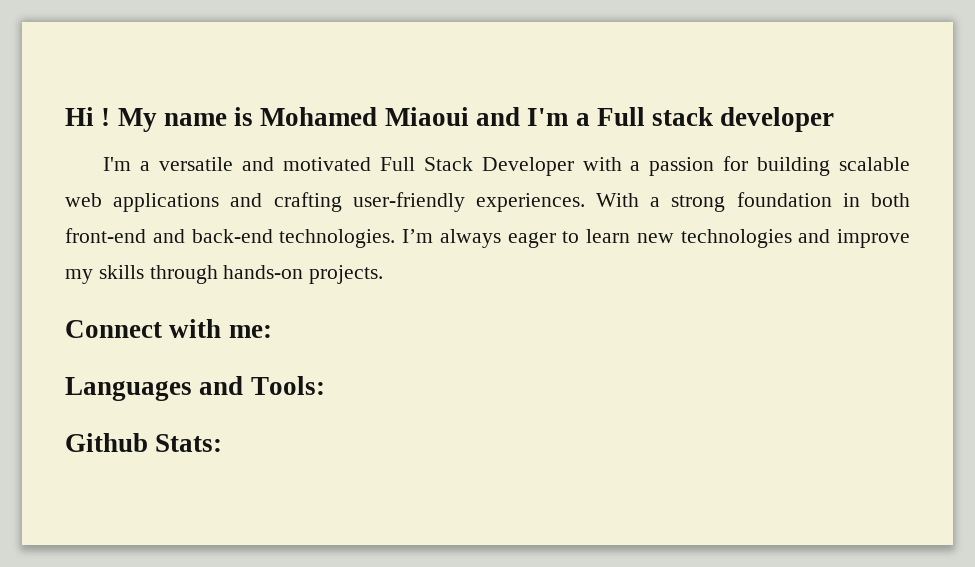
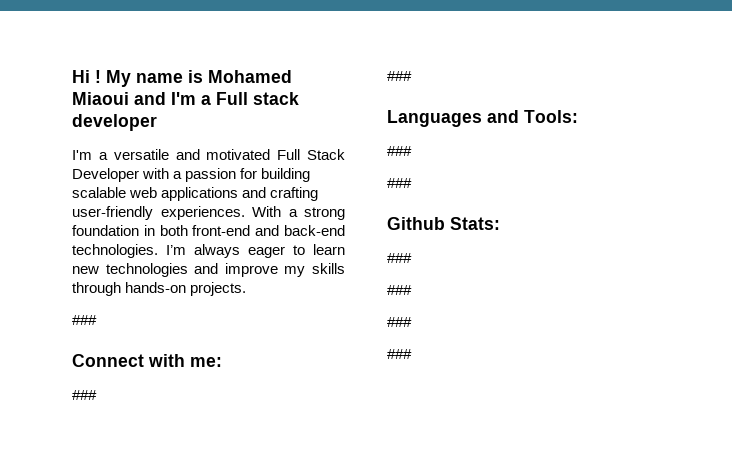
(384, 274) none -> [72,315,97,325] // ###
(272, 331) none -> [72,390,97,400] [387,71,412,81] // ### // ###
(325, 385) none -> [387,146,412,156] [387,178,412,188] // ### // ###
(223, 443) none -> [387,253,412,263] [387,285,412,295] [387,317,412,327] [387,349,412,359] // ### // ### // ### // ###

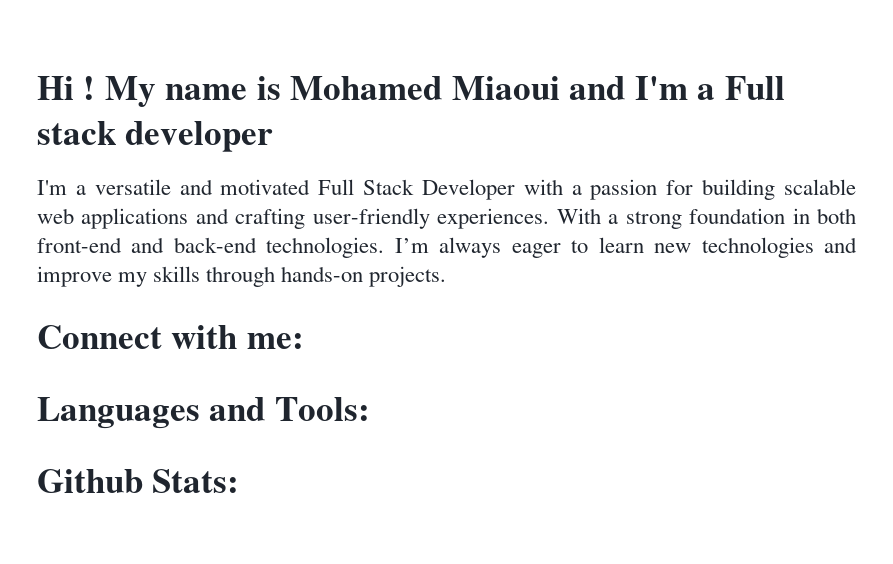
[72,315,97,325] // ### -> (447, 276) none
[72,390,97,400] [387,71,412,81] // ### // ### -> (304, 341) none
[387,146,412,156] [387,178,412,188] // ### // ### -> (370, 409) none
[387,253,412,263] [387,285,412,295] [387,317,412,327] [387,349,412,359] // ### // ### // ### // ### -> (240, 481) none

